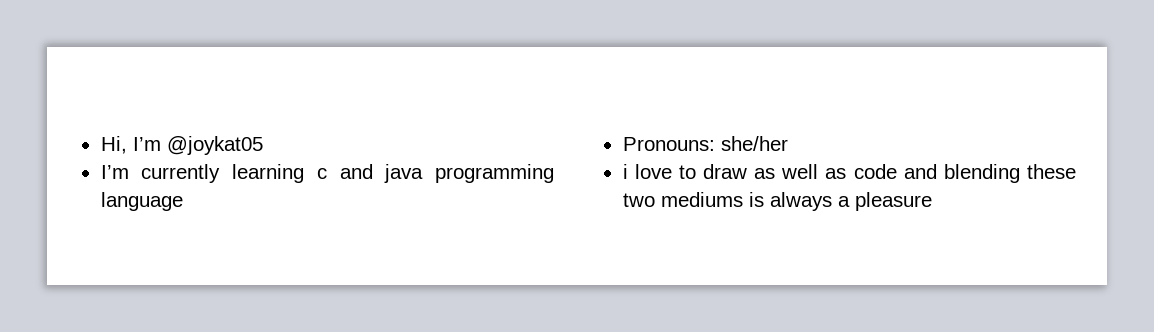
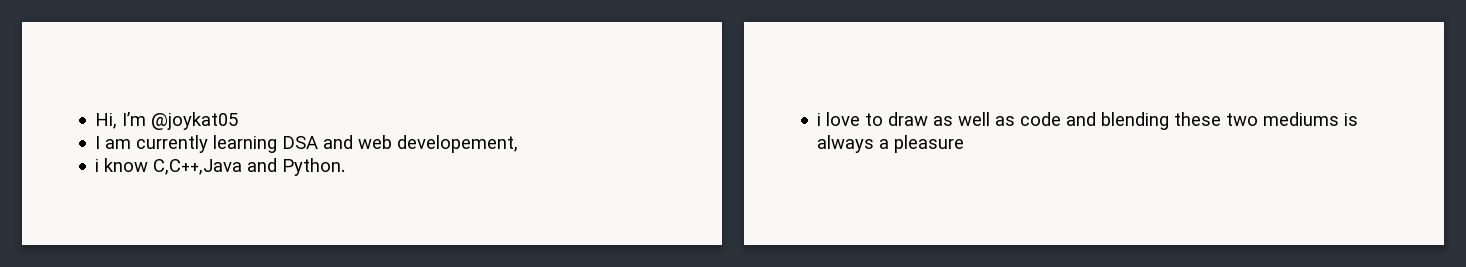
[100,164,554,183] [100,192,183,211] [622,136,788,151] I’m currently learning c and java programming language // Pronouns: she/her -> [95,135,519,153] [95,158,346,176] I am currently learning DSA and web developement, // i know C,C++,Java and Python.

